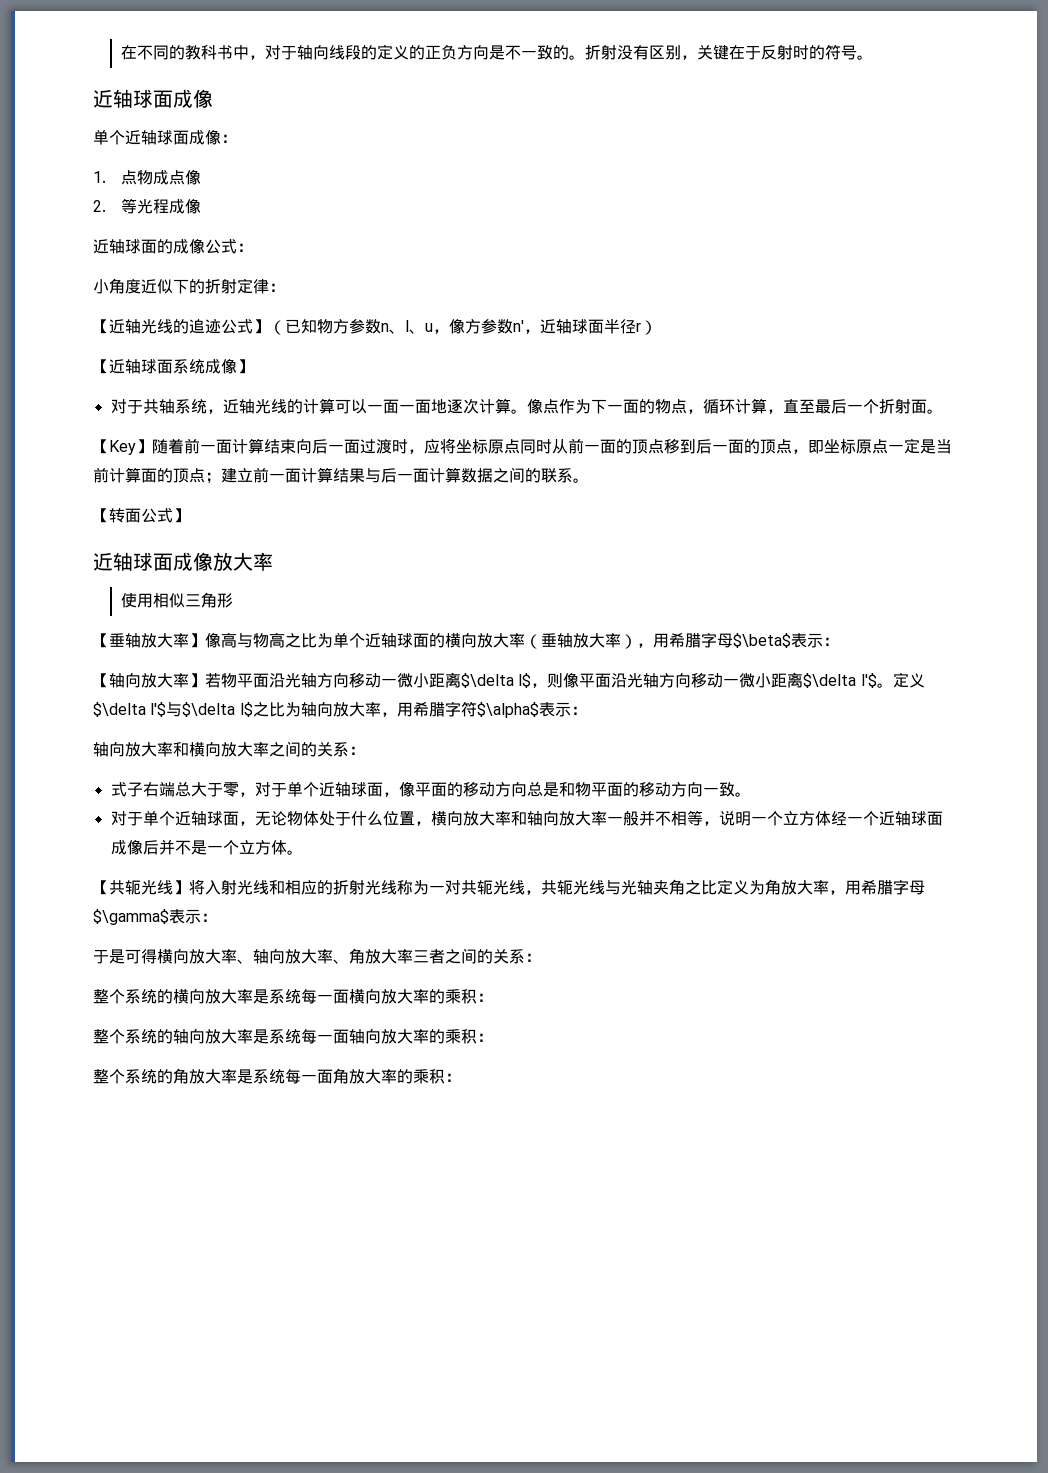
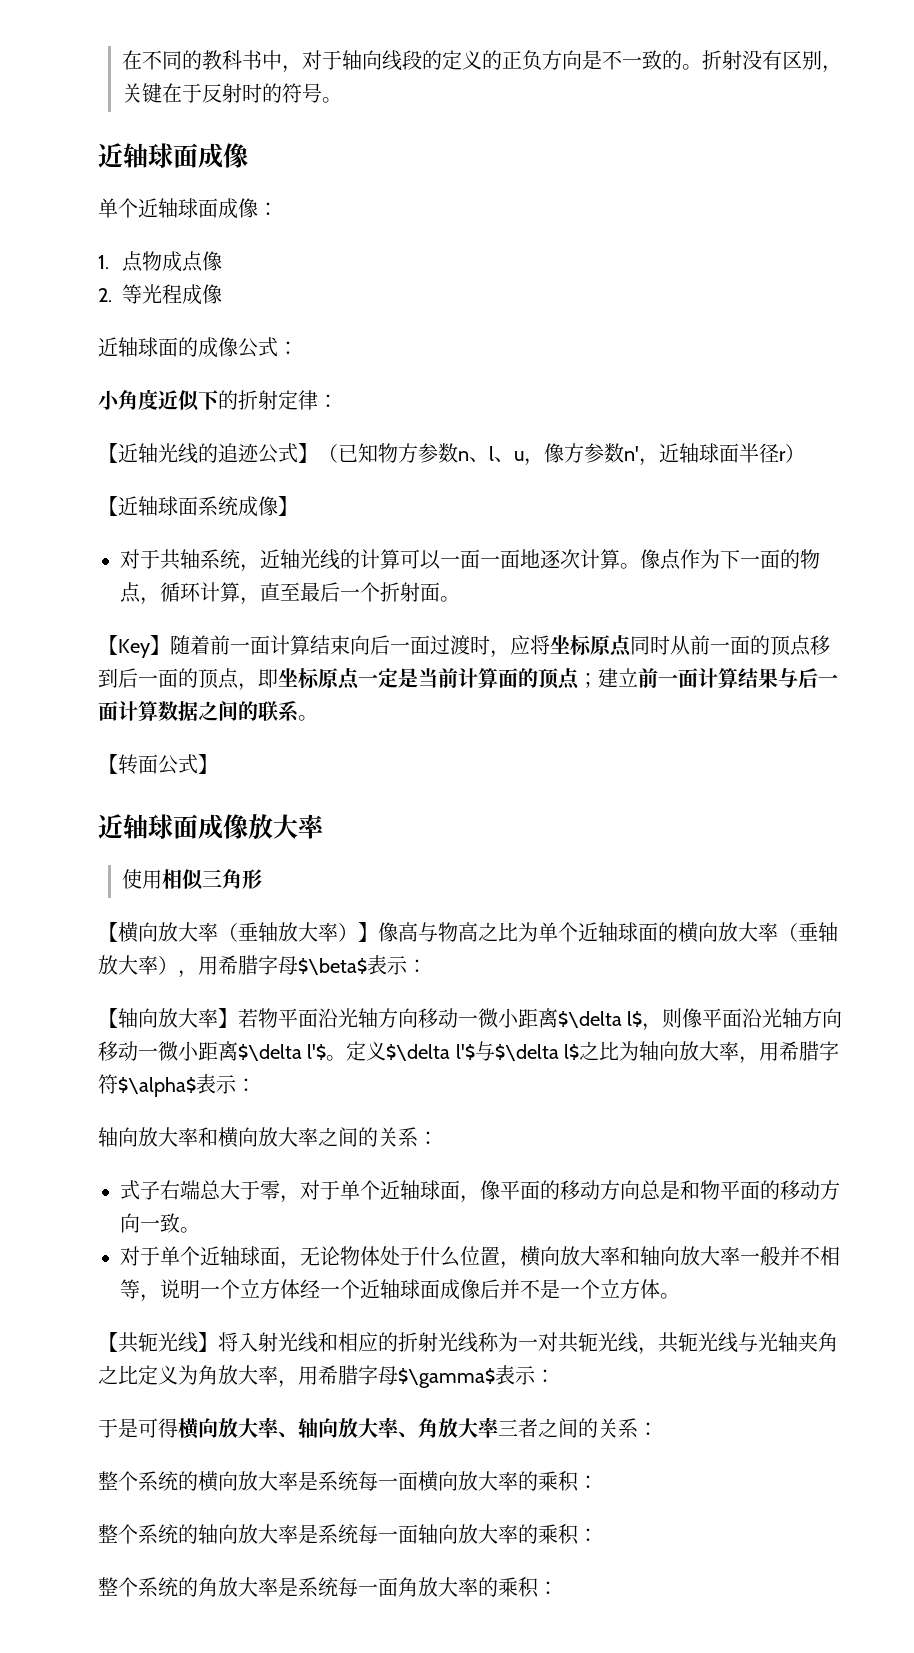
[109,633,189,648] 垂轴放大率 -> [118,922,358,943] 横向放大率（垂轴放大率）

